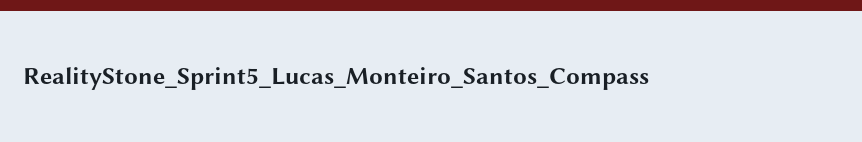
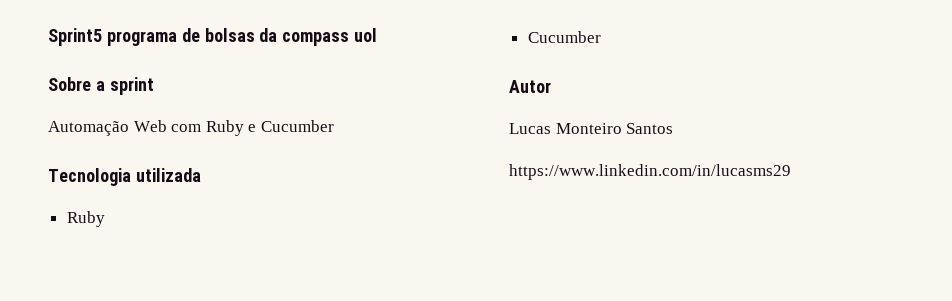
[23,67,649,90] RealityStone_Sprint5_Lucas_Monteiro_Santos_Compass -> [48,28,378,46] [48,77,154,95] [48,120,334,136] [48,168,201,186] [66,211,105,227] [527,31,601,43] [509,80,551,93] [509,123,674,134] [509,164,791,180] Sprint5 programa de bolsas da compass uol // Sobre a sprint // Automação Web com Ruby e Cucumber // Tecnologia utilizada // Ruby // Cucumber // Autor // Lucas Monteiro Santos // https://www.linkedin.com/in/lucasms29

